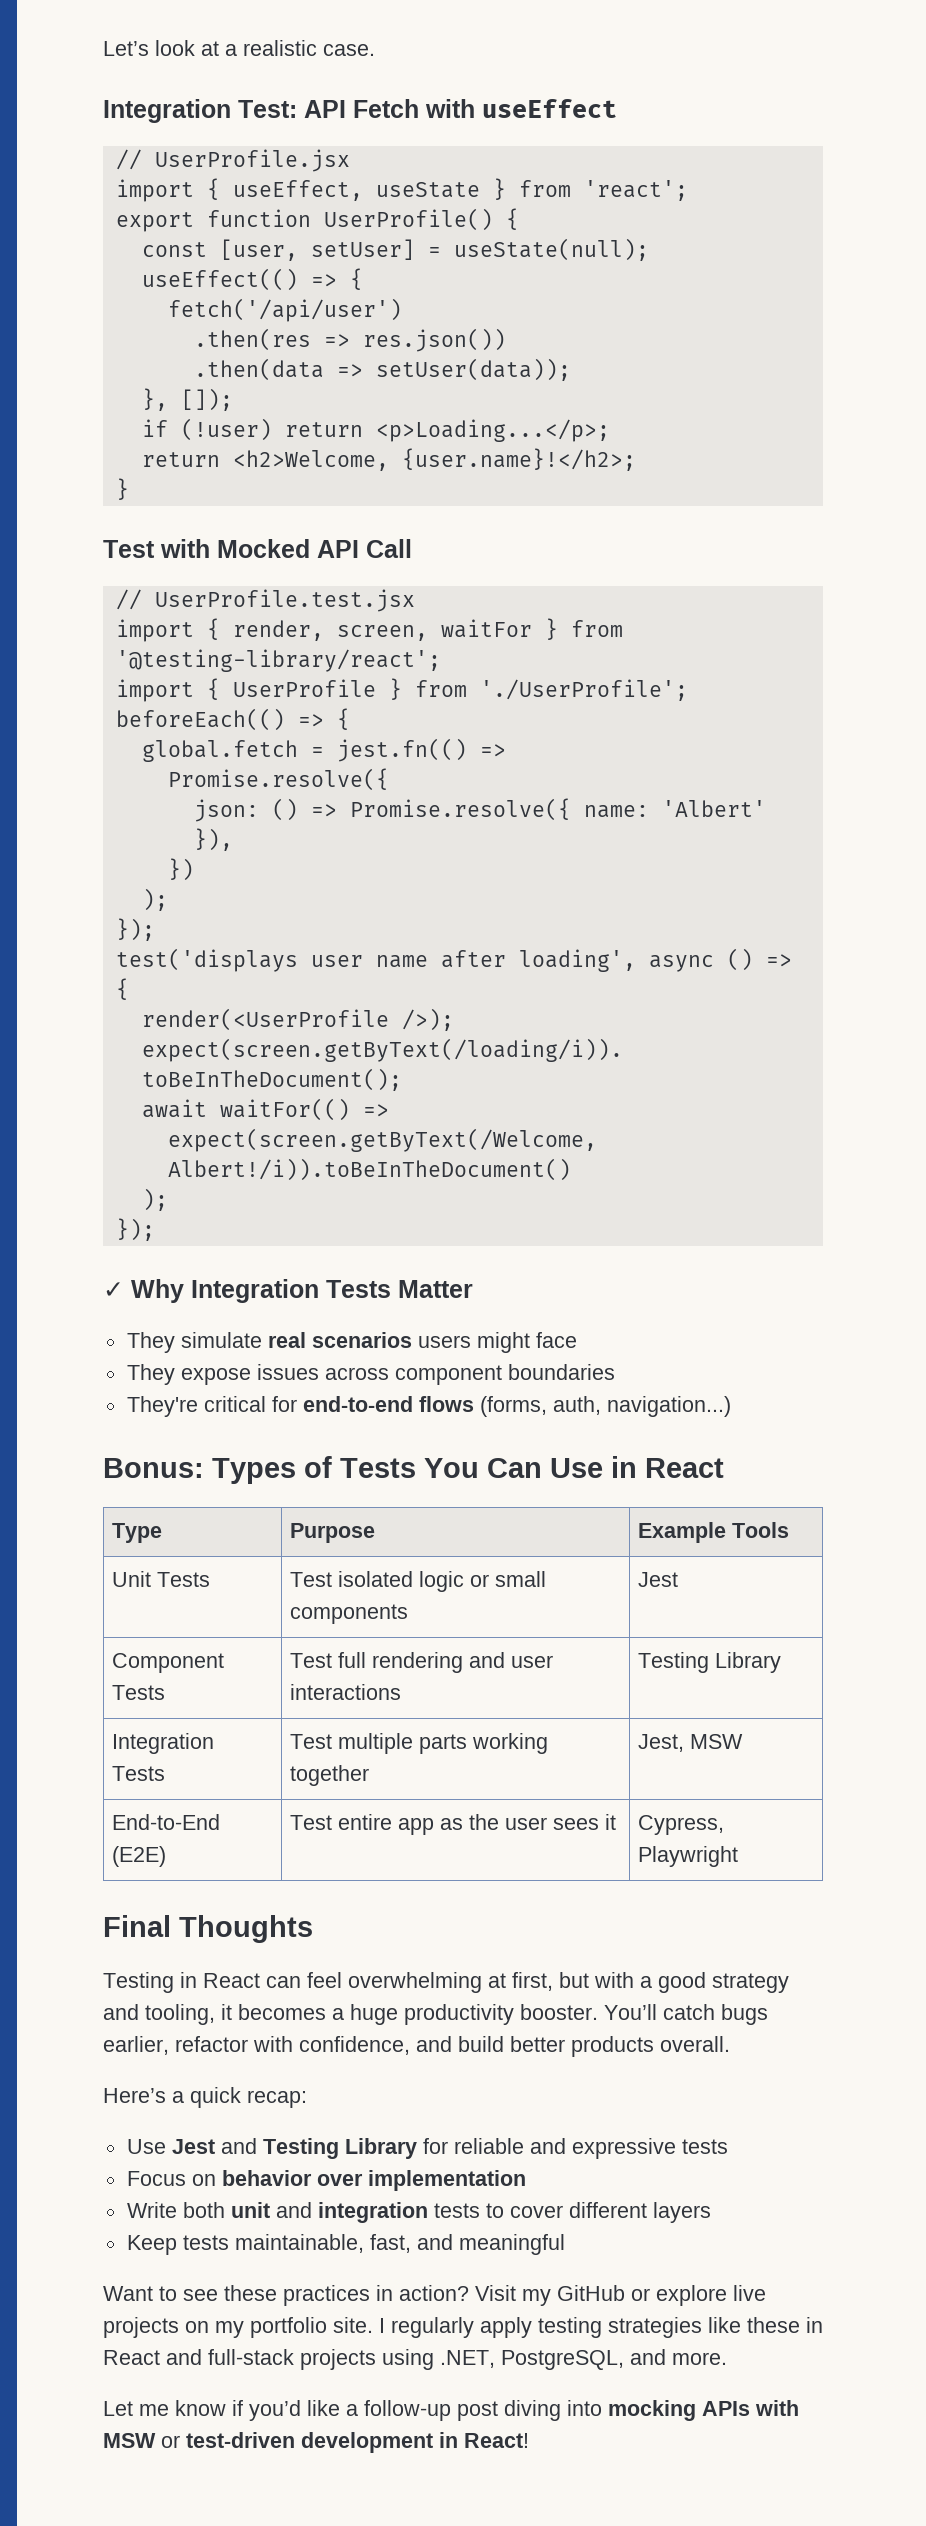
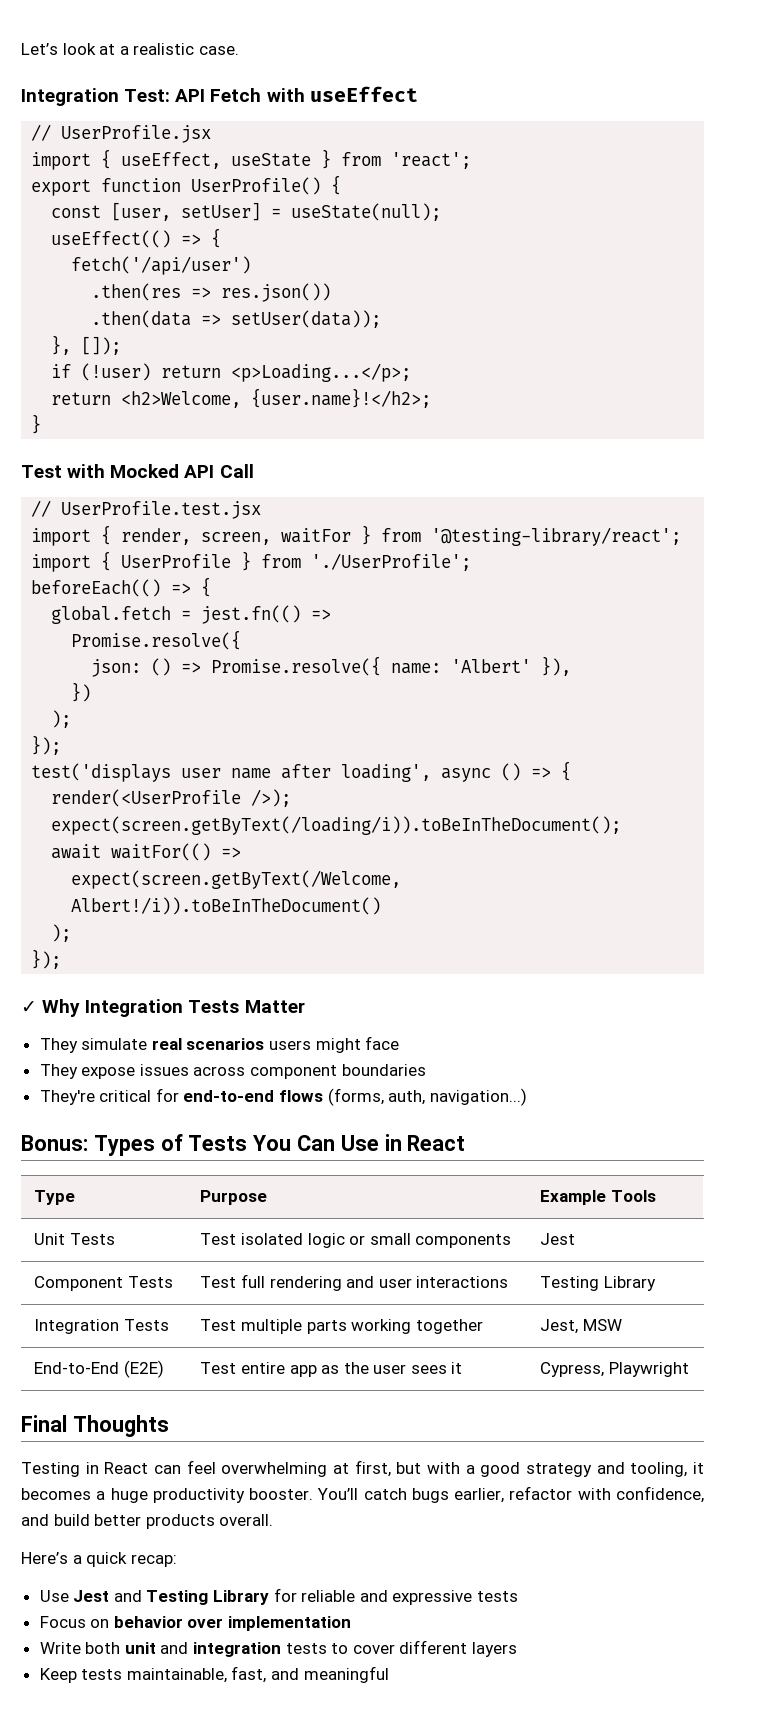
[103,2285,766,2306] [103,2317,823,2338] [103,2349,727,2370] [103,2400,799,2421] [103,2432,529,2453] // Want to see these practices in action? Visit my GitHub or explore live projects on my portfolio site. I regularly apply testing strategies like these in React and full-stack projects using .NET, PostgreSQL, and more. // Let me know if you’d like a follow-up post diving into mocking APIs with MSW or test-driven development in React! -> (389, 1674) none

